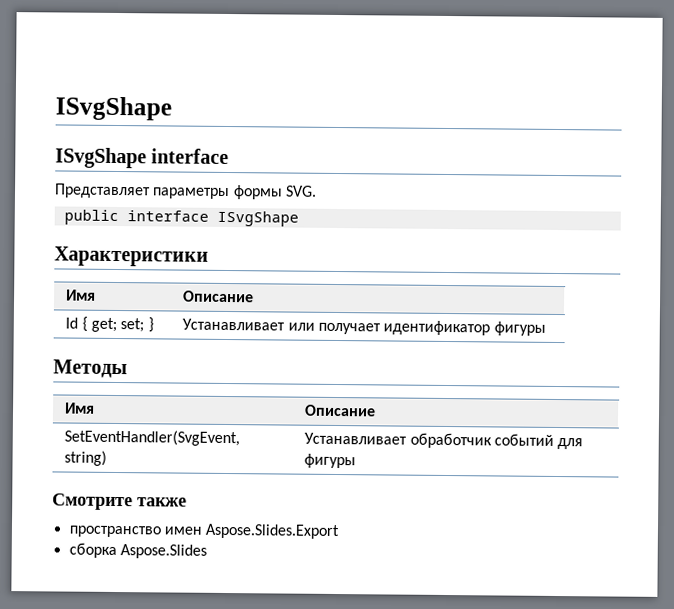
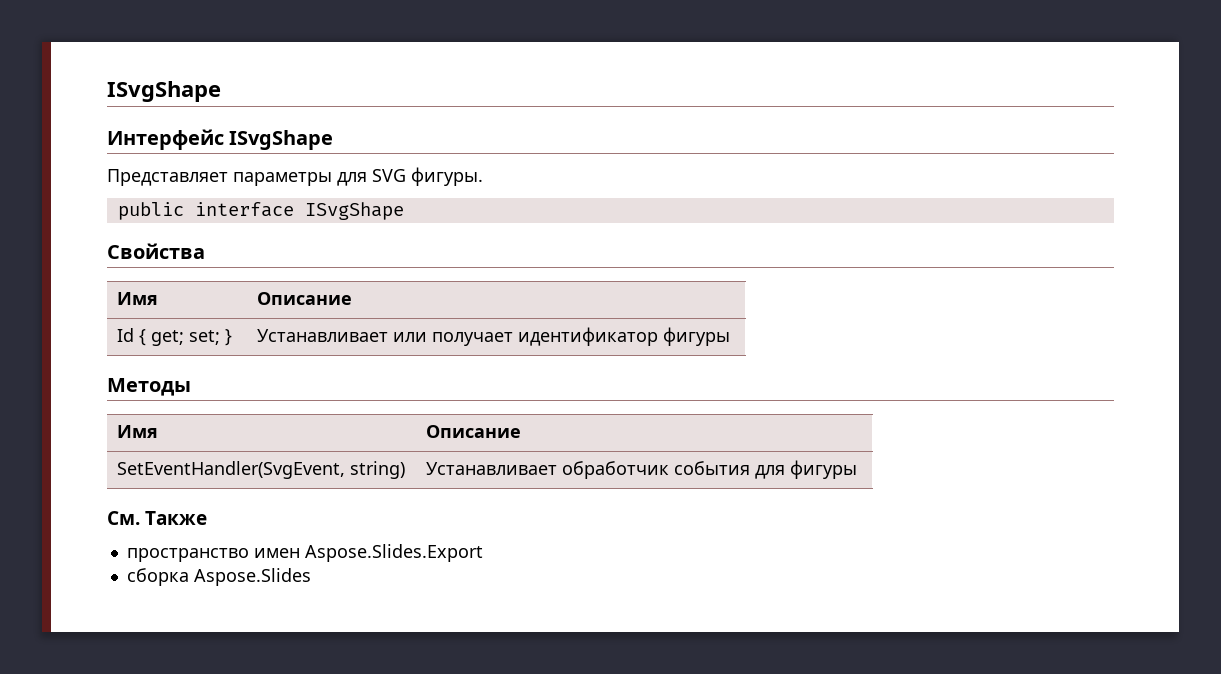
[55,96,172,121] [55,147,230,169] ISvgShape // ISvgShape interface -> [107,81,221,102] [107,129,334,150] ISvgShape // Интерфейс ISvgShape
[232,185,317,200] формы SVG. -> [337,167,483,186] для SVG фигуры.
[54,246,209,267] Характеристики -> [107,243,205,259] Свойства
[493,433,554,446] событий -> [673,461,750,475] события
[52,493,187,511] Смотрите также -> [107,511,208,525] См. Также

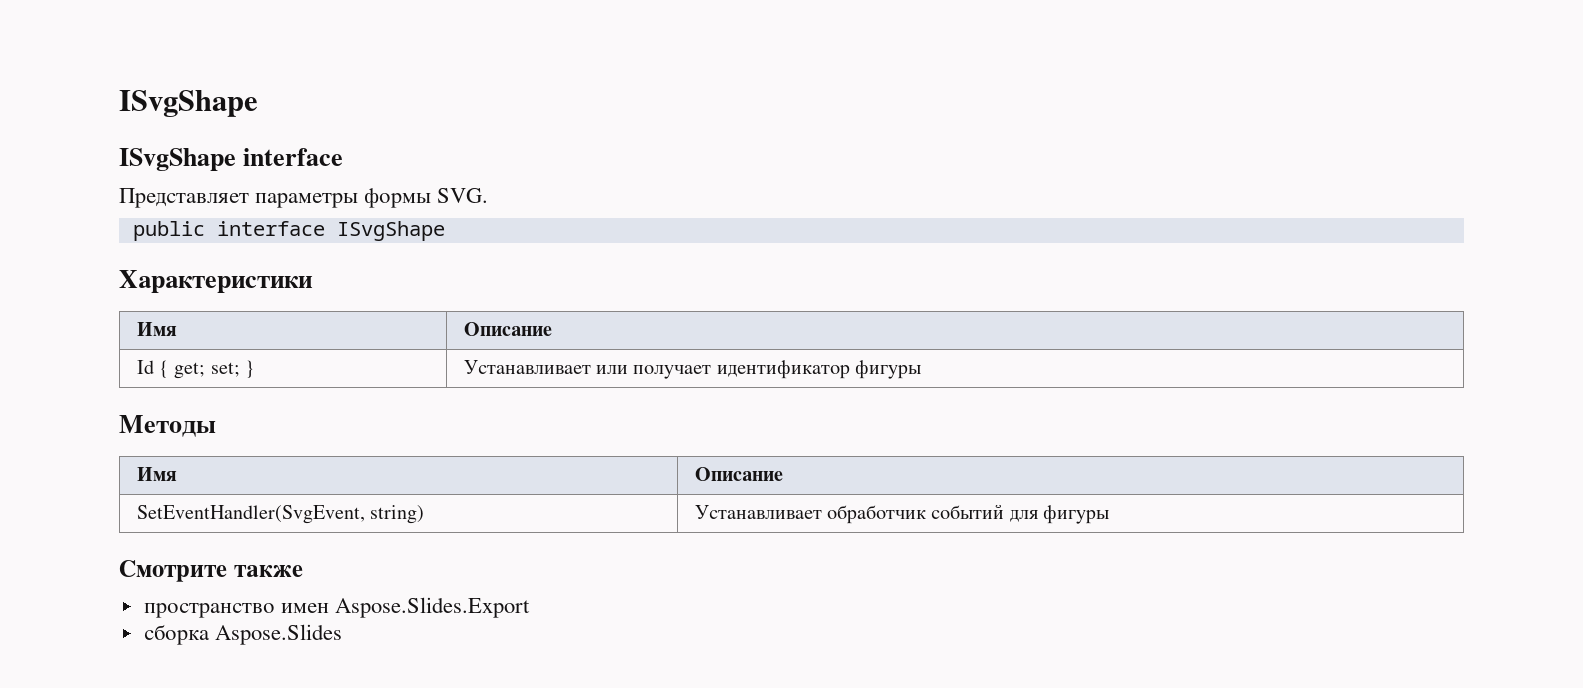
[107,81,221,102] [107,129,334,150] ISvgShape // Интерфейс ISvgShape -> [119,90,258,117] [119,148,344,171] ISvgShape // ISvgShape interface
[337,167,483,186] для SVG фигуры. -> [364,188,489,208] формы SVG.
[107,243,205,259] Свойства -> [119,270,313,293] Характеристики
[673,461,750,475] события -> [931,504,1005,519] событий
[107,511,208,525] См. Также -> [119,560,303,582] Смотрите также

